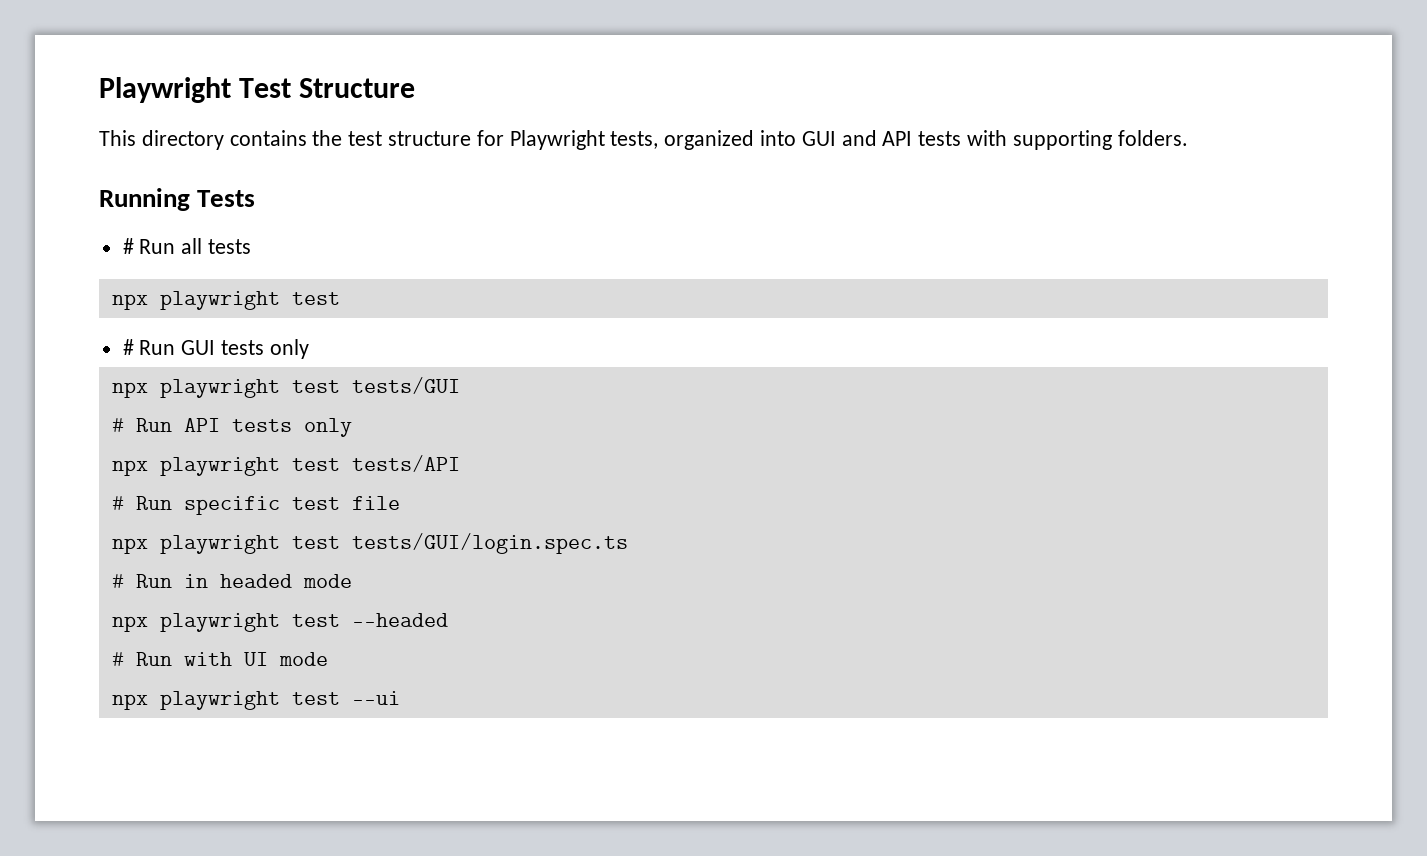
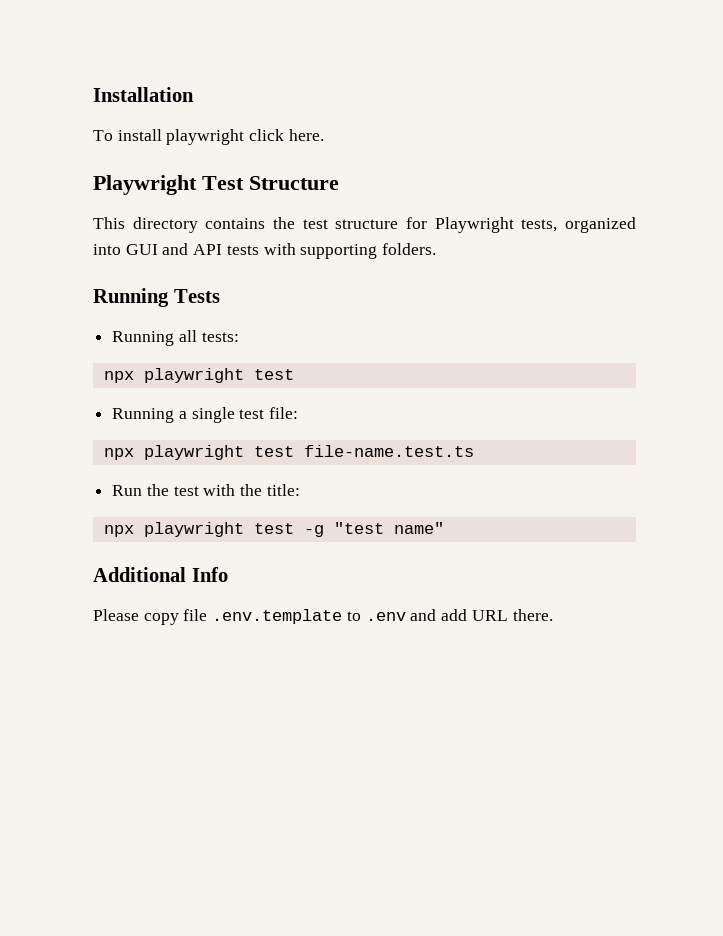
(99, 90) none -> [93,87,194,102] [93,129,324,145] Installation // To install playwright click here. //
[122,238,252,254] # Run all tests -> [112,330,239,346] Running all tests:
[122,339,309,359] [111,377,460,398] [111,418,352,437] [111,455,460,476] [111,496,400,515] [111,533,628,554] [111,574,352,588] [111,613,448,632] [111,652,328,666] [111,691,400,710] # Run GUI tests only // npx playwright test tests/GUI // # Run API tests only // npx playwright test tests/API // # Run specific test file // npx playwright test tests/GUI/login.spec.ts // # Run in headed mode // npx playwright test --headed // # Run with UI mode // npx playwright test --ui -> [112,407,299,423] [103,445,474,460] [112,484,300,496] [103,522,444,537] [93,567,228,582] [93,609,553,625] Running a single test file: // npx playwright test file-name.test.ts // Run the test with the title: // npx playwright test -g "test name" // Additional Info // Please copy file .env.template to .env and add URL there.

